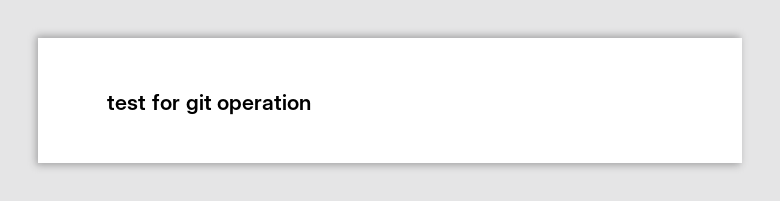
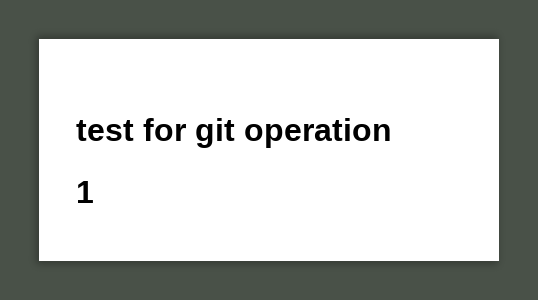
(312, 104) none -> [76,181,94,203] // 1

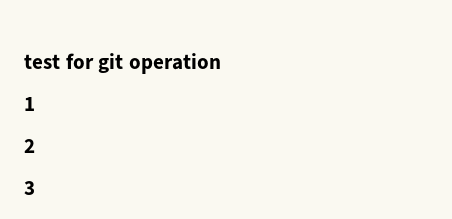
(94, 192) none -> [24,139,35,153] [24,181,35,195] // 2 // 3

